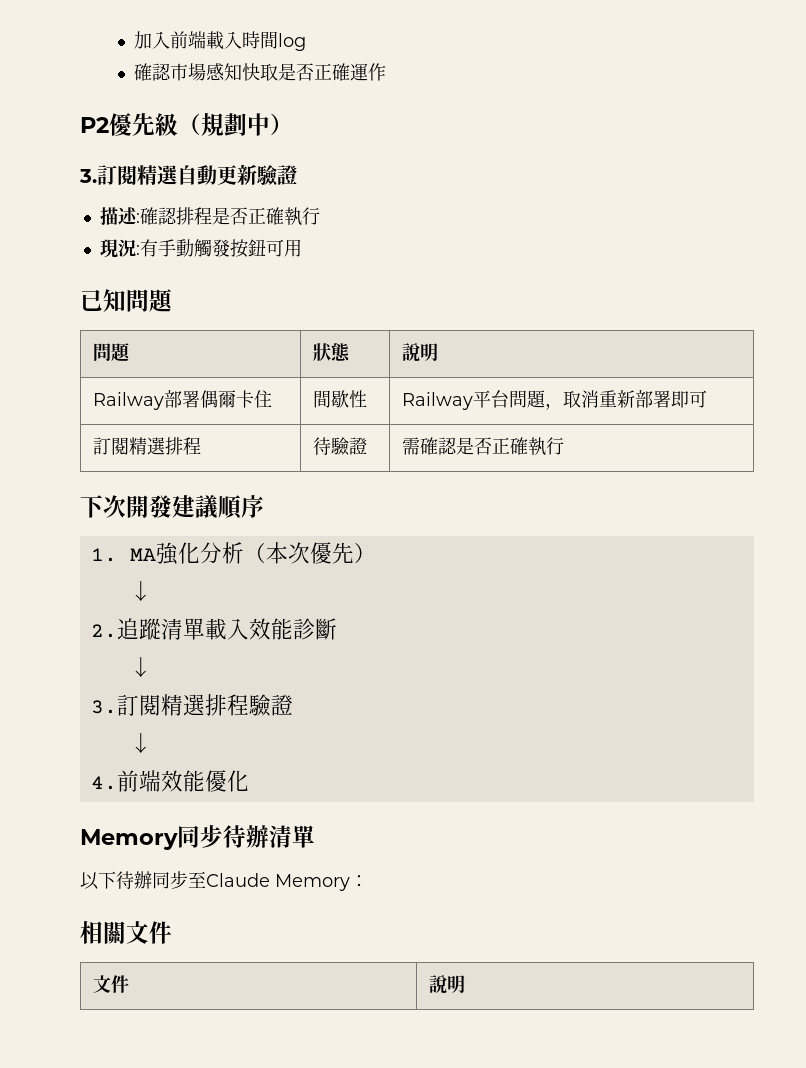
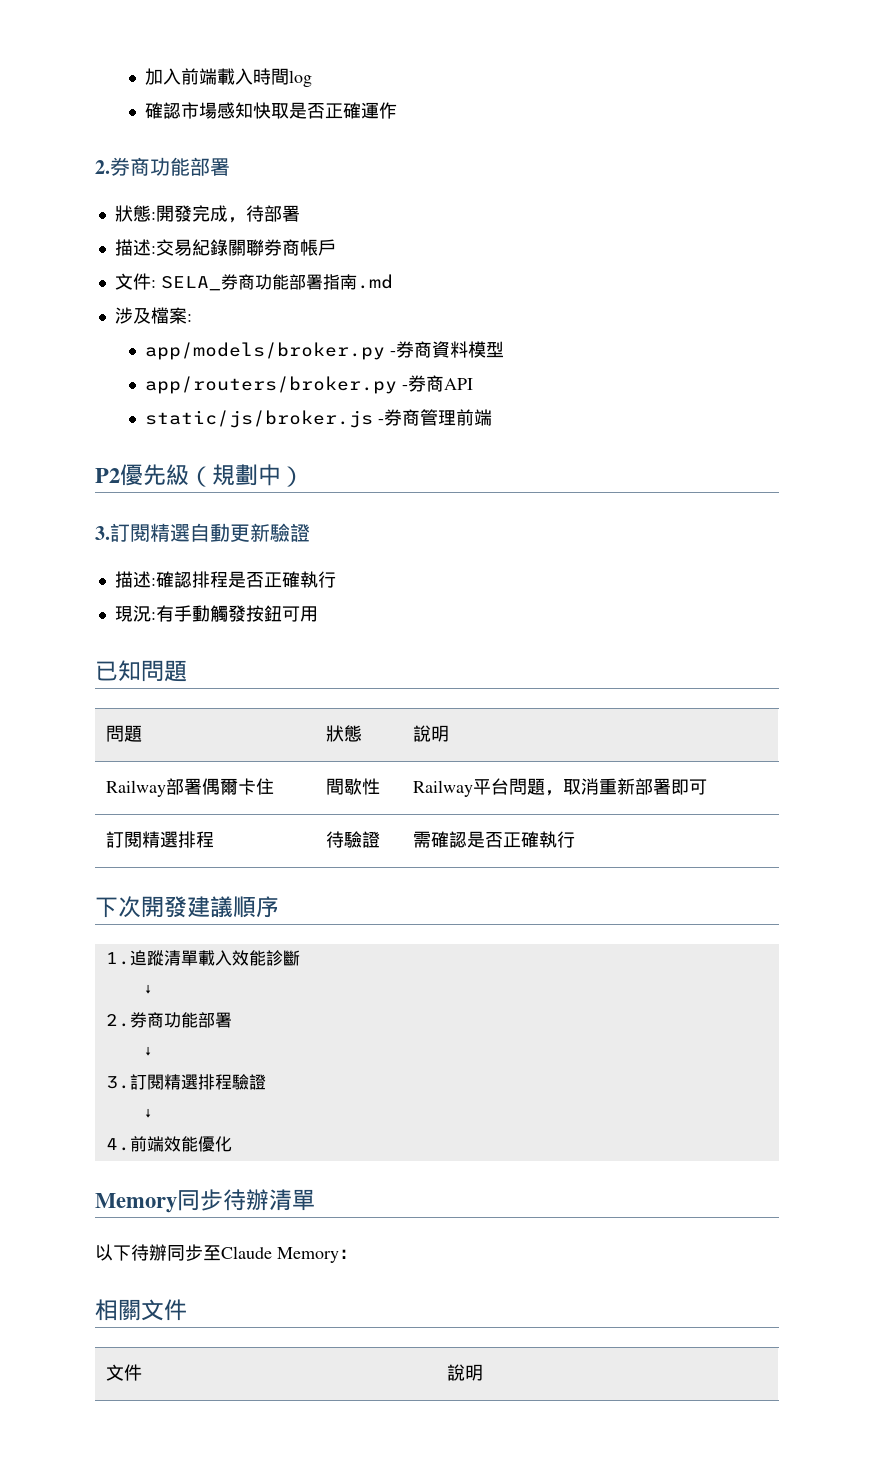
(387, 72) none -> [95,157,230,176] [114,205,300,223] [114,239,336,256] [114,273,393,291] [114,307,192,324] [145,341,505,360] [145,375,474,394] [145,409,493,428] // 2.券商功能部署 // 狀態:開發完成，待部署 // 描述:交易紀錄關聯券商帳戶 // 文件: SELA_券商功能部署指南.md // 涉及檔案: // app/models/broker.py -券商資料模型 // app/routers/broker.py -券商API // static/js/broker.js -券商管理前端
[129,542,376,565] [129,581,152,601] [90,624,117,638] MA強化分析（本次優先） // ↓ // 2. -> (130, 958) none
(152, 667) none -> [105,1012,232,1028] [141,1046,154,1057] // 2.券商功能部署 // ↓

